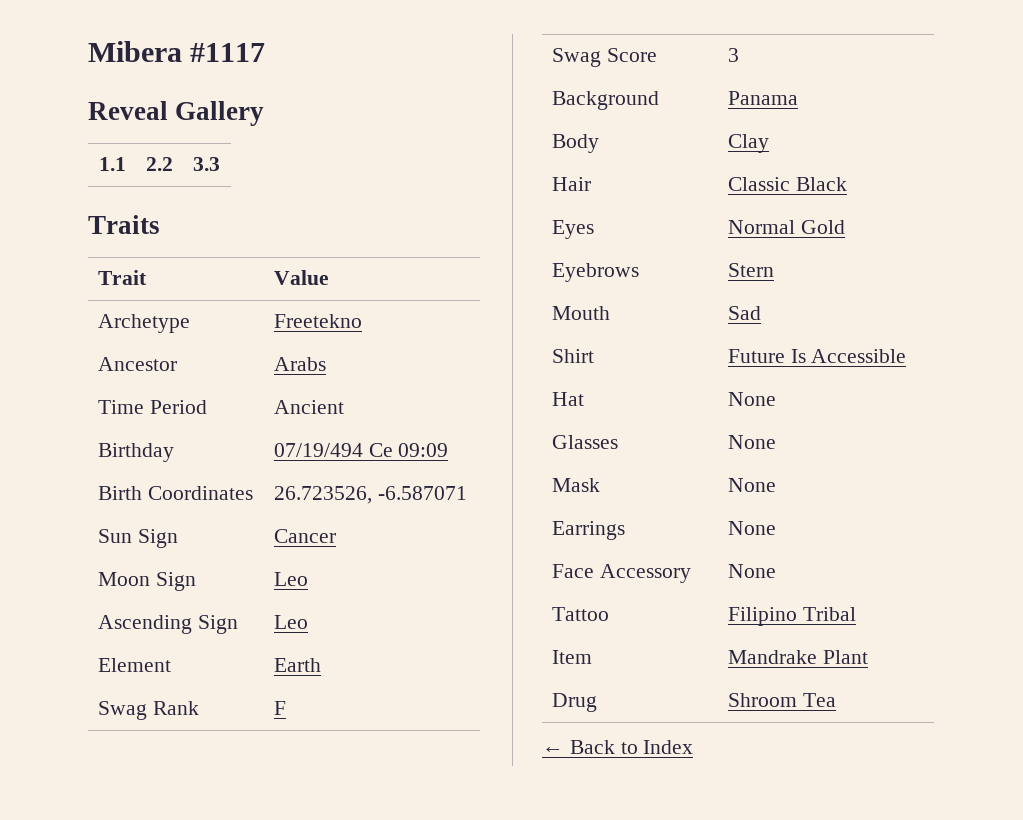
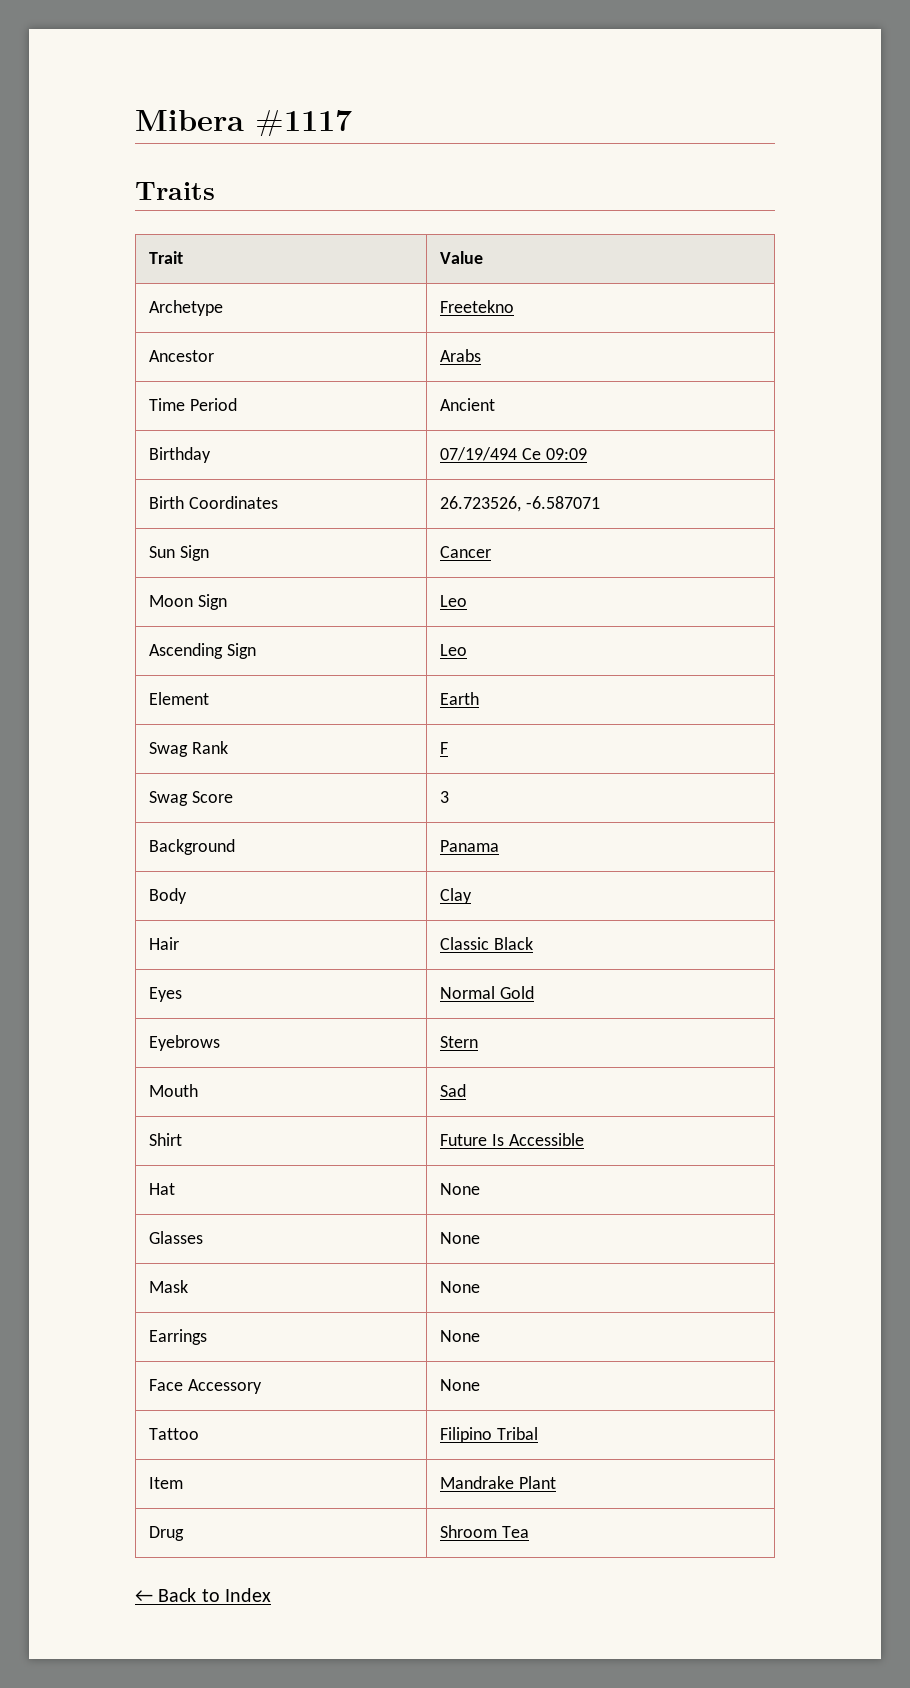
[88,101,265,126] [98,157,126,171] [145,157,173,171] [193,157,220,171] // Reveal Gallery // 1.1 | 2.2 | 3.3 -> (352, 123) none

